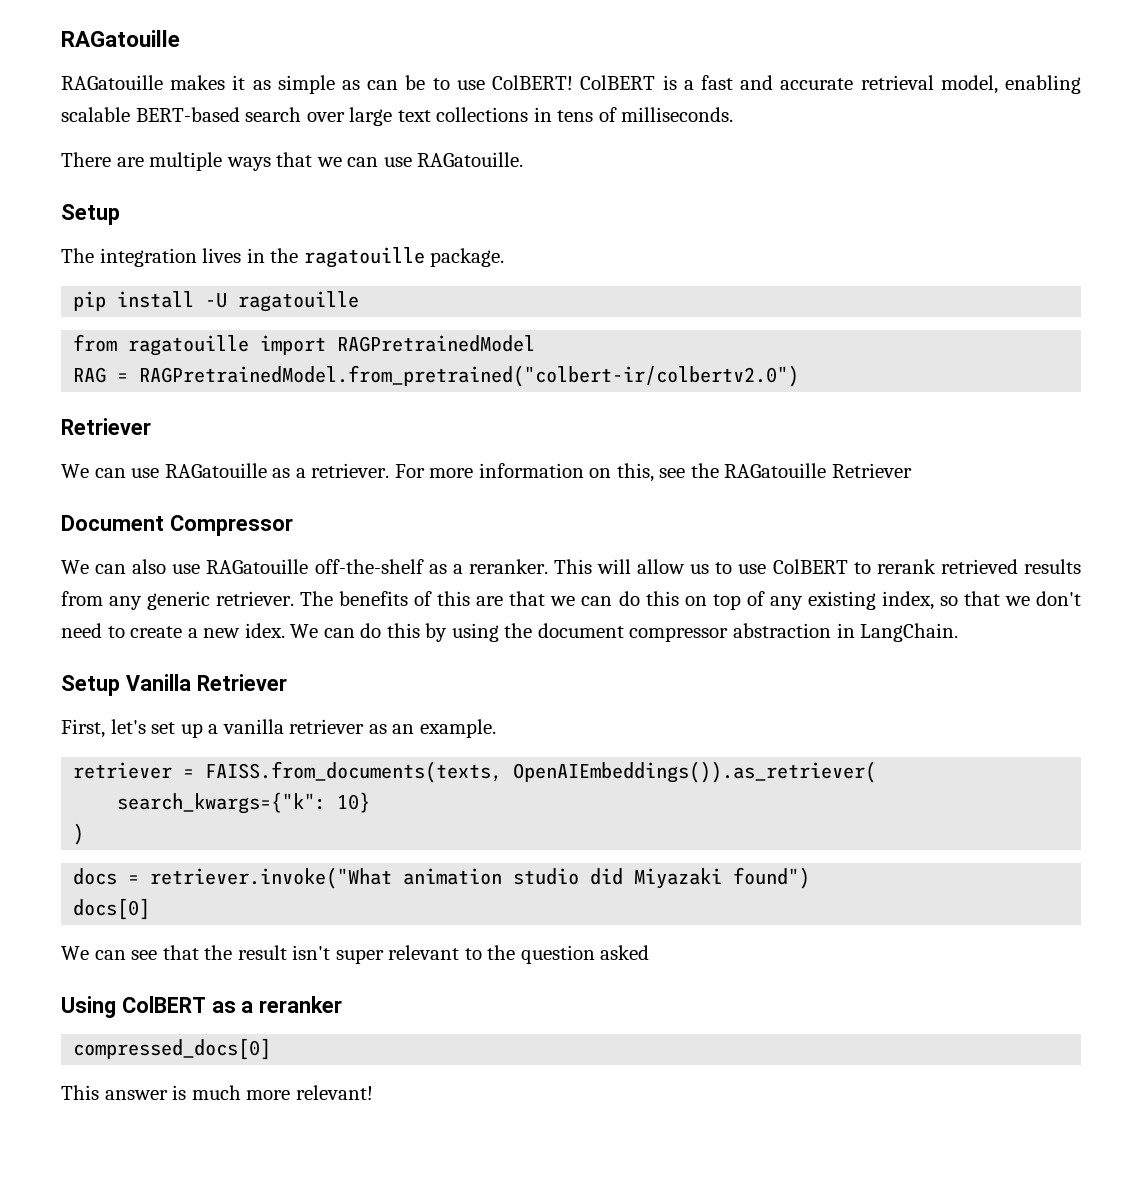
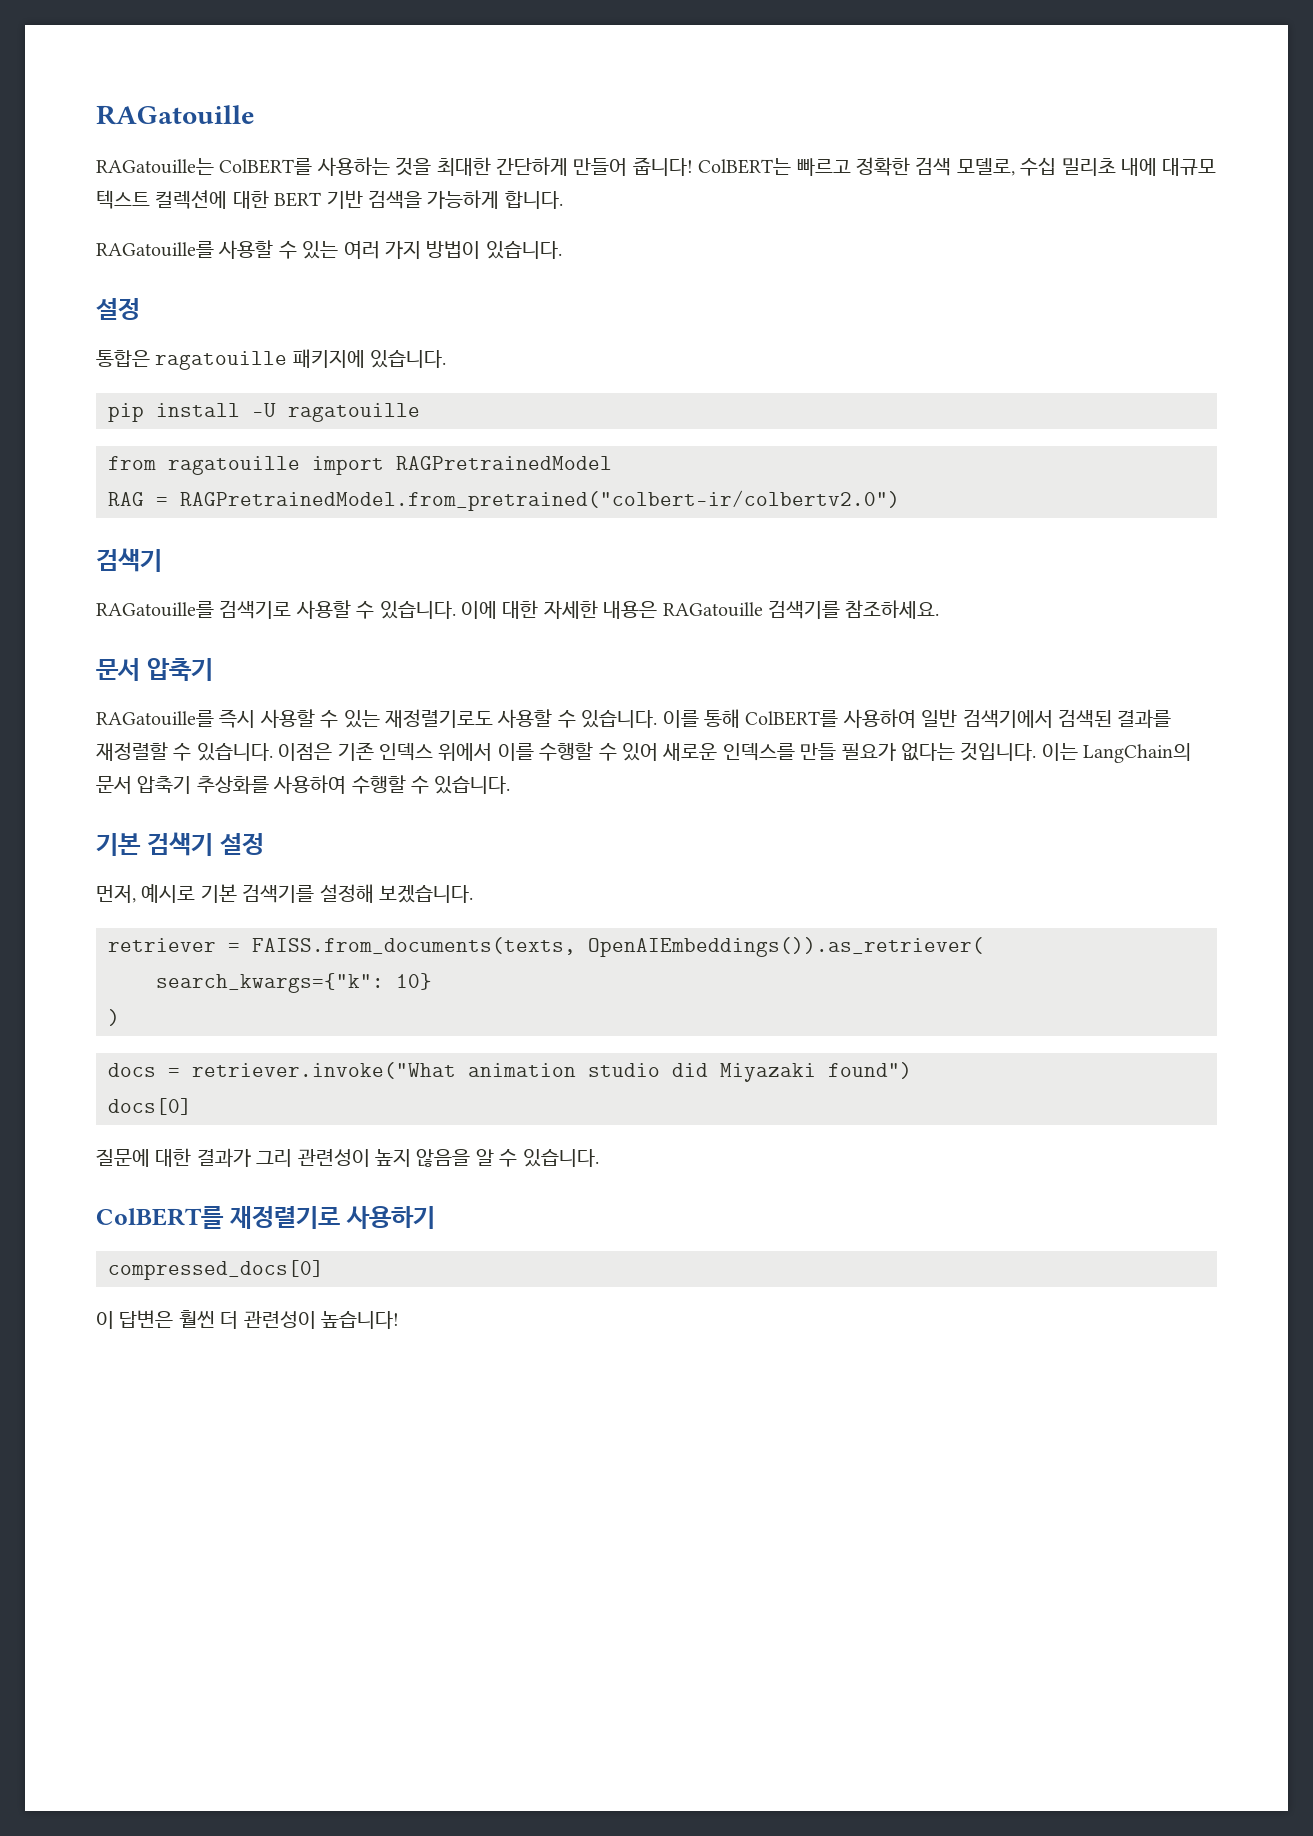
[61,75,1081,94] [61,107,734,126] [61,152,524,171] [61,204,120,225] [61,247,505,268] RAGatouille makes it as simple as can be to use ColBERT! ColBERT is a fast and accurate retrieval model, enabling scalable BERT-based search over large text collections in tens of milliseconds. // There are multiple ways that we can use RAGatouille. // Setup // The integration lives in the ragatouille package. -> [96,157,1217,176] [96,190,563,209] [96,240,562,259] [96,298,140,320] [96,349,447,370] RAGatouille는 ColBERT를 사용하는 것을 최대한 간단하게 만들어 줍니다! ColBERT는 빠르고 정확한 검색 모델로, 수십 밀리초 내에 대규모 텍스트 컬렉션에 대한 BERT 기반 검색을 가능하게 합니다. // RAGatouille를 사용할 수 있는 여러 가지 방법이 있습니다. // 설정 // 통합은 ragatouille 패키지에 있습니다.
[61,418,151,435] [61,463,913,482] [61,515,293,536] [61,559,1081,574] [61,591,1082,610] [61,623,959,642] [61,674,287,696] [61,719,496,738] Retriever // We can use RAGatouille as a retriever. For more information on this, see the RAGatouille Retriever // Document Compressor // We can also use RAGatouille off-the-shelf as a reranker. This will allow us to use ColBERT to rerank retrieved results from any generic retriever. The benefits of this are that we can do this on top of any existing index, so that we don't need to create a new idex. We can do this by using the document compressor abstraction in LangChain. // Setup Vanilla Retriever // First, let's set up a vanilla retriever as an example. -> [96,548,162,572] [96,600,940,619] [96,658,213,681] [96,709,1172,728] [96,742,1192,763] [96,775,511,794] [96,832,264,856] [96,884,473,903] 검색기 // RAGatouille를 검색기로 사용할 수 있습니다. 이에 대한 자세한 내용은 RAGatouille 검색기를 참조하세요. // 문서 압축기 // RAGatouille를 즉시 사용할 수 있는 재정렬기로도 사용할 수 있습니다. 이를 통해 ColBERT를 사용하여 일반 검색기에서 검색된 결과를 재정렬할 수 있습니다. 이점은 기존 인덱스 위에서 이를 수행할 수 있어 새로운 인덱스를 만들 필요가 없다는 것입니다. 이는 LangChain의 문서 압축기 추상화를 사용하여 수행할 수 있습니다. // 기본 검색기 설정 // 먼저, 예시로 기본 검색기를 설정해 보겠습니다.
[61,945,650,964] [61,996,343,1018] [73,1038,272,1060] [61,1085,373,1100] We can see that the result isn't super relevant to the question asked // Using ColBERT as a reranker // compressed_docs[0] // This answer is much more relevant! -> [96,1148,599,1167] [96,1206,435,1229] [108,1260,324,1280] [96,1310,399,1329] 질문에 대한 결과가 그리 관련성이 높지 않음을 알 수 있습니다. // ColBERT를 재정렬기로 사용하기 // compressed_docs[0] // 이 답변은 훨씬 더 관련성이 높습니다!

